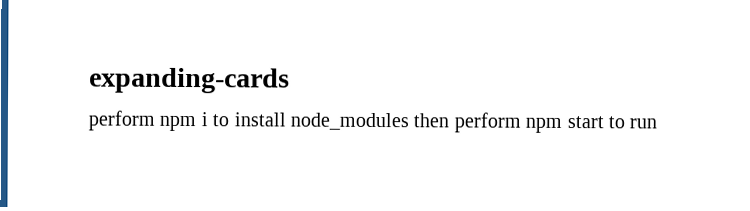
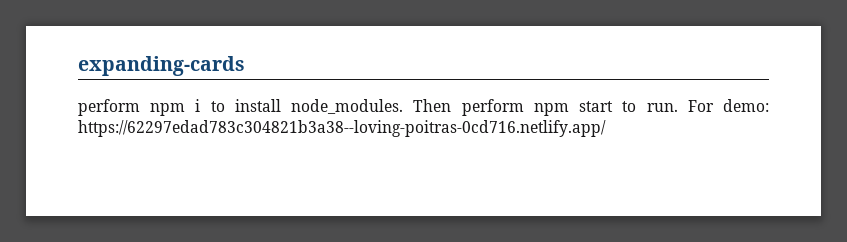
[290,112,450,131] node_modules then -> [291,99,452,114] node_modules. Then
[629,118,658,129] run -> [646,99,770,112] [78,120,606,137] run. For demo: https://62297edad783c304821b3a38--loving-poitras-0cd716.netlify.app/

